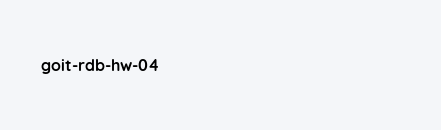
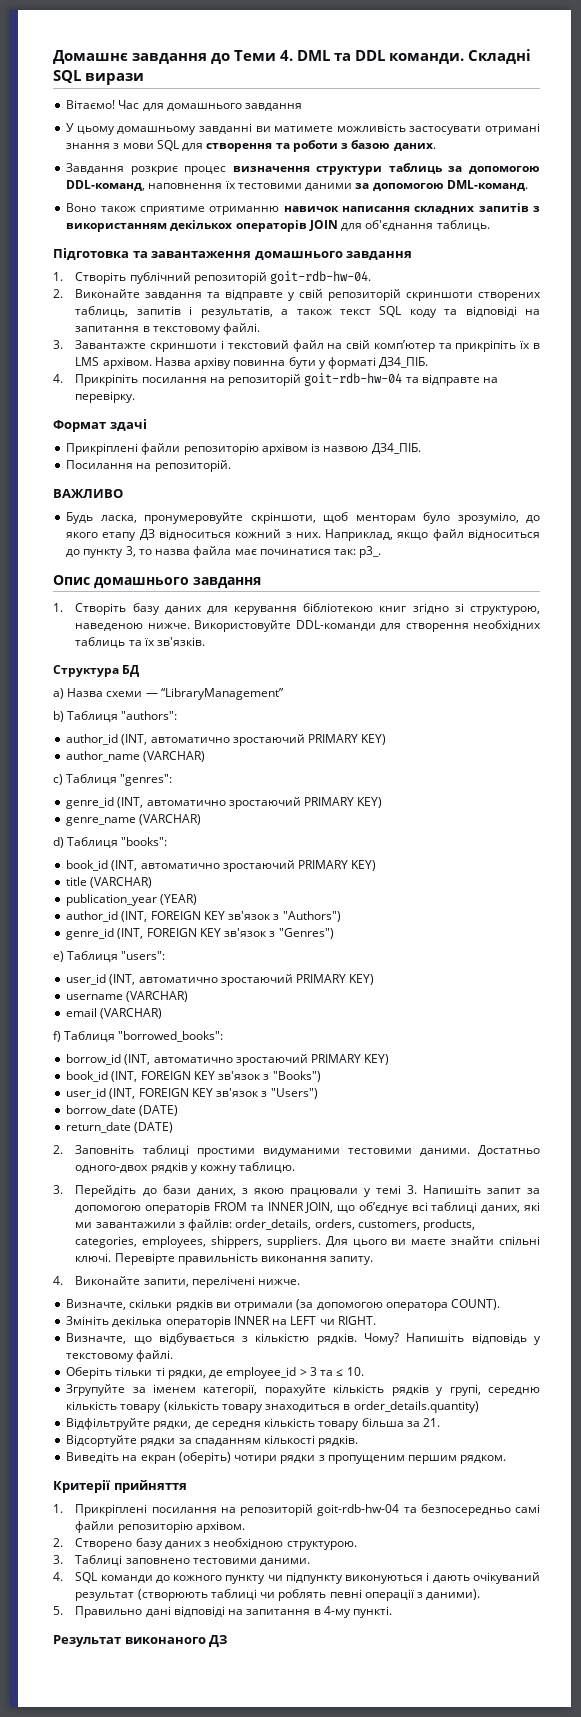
[41,59,159,74] goit-rdb-hw-04 -> [53,49,532,64] [53,70,145,85] [66,100,303,111] [66,123,540,135] [66,140,436,152] [66,163,540,175] [66,180,528,191] [66,203,541,215] [66,220,490,232] [53,248,413,260] [53,271,372,284] [53,289,541,301] [75,306,540,318] [75,323,261,335] [53,340,540,352] [75,357,429,369] [53,373,499,386] [75,391,136,403] [53,419,147,432] [66,443,421,455] [66,460,231,472] [53,489,123,499] [66,512,541,524] [66,529,541,541] [66,546,382,558] [53,575,261,588] [53,603,540,615] [75,620,541,632] [75,637,206,648] [53,665,140,677] [53,688,284,700] [53,711,178,722] [66,734,387,746] [66,751,206,762] [53,774,173,786] [66,797,383,809] [66,814,202,826] [53,837,168,848] [66,860,377,872] [66,877,153,888] [66,894,198,906] [66,911,341,922] [66,928,334,940] [53,951,166,962] [66,974,375,986] [66,991,189,1002] [66,1008,163,1019] [53,1031,224,1042] [66,1054,390,1066] [66,1071,321,1082] [66,1088,318,1099] [66,1105,179,1116] [66,1122,174,1133] [53,1145,540,1157] [75,1162,296,1174] [53,1185,540,1197] [75,1202,540,1214] [75,1219,476,1231] [75,1236,540,1248] [75,1253,374,1265] [53,1276,301,1288] [66,1299,501,1311] [66,1316,376,1328] [66,1333,542,1345] [66,1350,174,1362] [66,1367,364,1379] [66,1384,540,1396] [66,1401,479,1413] [66,1418,441,1430] [66,1435,359,1447] [66,1452,507,1464] [53,1480,187,1493] [53,1504,540,1516] [75,1521,245,1533] [53,1538,357,1550] [53,1555,311,1566] [53,1572,541,1584] [75,1589,481,1601] [53,1606,393,1618] [53,1635,228,1647] Домашнє завдання до Теми 4. DML та DDL команди. Складні SQL вирази // Вітаємо! Час для домашнього завдання // У цьому домашньому завданні ви матимете можливість застосувати отримані знання з мови SQL для створення та роботи з базою даних. // Завдання розкриє процес визначення структури таблиць за допомогою DDL-команд, наповнення їх тестовими даними за допомогою DML-команд. // Воно також сприятиме отриманню навичок написання складних запитів з використанням декількох операторів JOIN для об'єднання таблиць. // Підготовка та завантаження домашнього завдання // 1. Створіть публічний репозиторій goit-rdb-hw-04. // 2. Виконайте завдання та відправте у свій репозиторій скриншоти створених таблиць, запитів і результатів, а також текст SQL коду та відповіді на запитання в текстовому файлі. // 3. Завантажте скриншоти і текстовий файл на свій комп’ютер та прикріпіть їх в LMS архівом. Назва архіву повинна бути у форматі ДЗ4_ПІБ. // 4. Прикріпіть посилання на репозиторій goit-rdb-hw-04 та відправте на перевірку. // Формат здачі // Прикріплені файли репозиторію архівом із назвою ДЗ4_ПІБ. // Посилання на репозиторій. // ВАЖЛИВО // Будь ласка, пронумеровуйте скріншоти, щоб менторам було зрозуміло, до якого етапу ДЗ відноситься кожний з них. Наприклад, якщо файл відноситься до пункту 3, то назва файла має починатися так: p3_. // Опис домашнього завдання // 1. Створіть базу даних для керування бібліотекою книг згідно зі структурою, наведеною нижче. Використовуйте DDL-команди для створення необхідних таблиць та їх зв'язків. // Структура БД // a) Назва схеми — “LibraryManagement” // b) Таблиця "authors": // author_id (INT, автоматично зростаючий PRIMARY KEY) // author_name (VARCHAR) // c) Таблиця "genres": // genre_id (INT, автоматично зростаючий PRIMARY KEY) // genre_name (VARCHAR) // d) Таблиця "books": // book_id (INT, автоматично зростаючий PRIMARY KEY) // title (VARCHAR) // publication_year (YEAR) // author_id (INT, FOREIGN KEY зв'язок з "Authors") // genre_id (INT, FOREIGN KEY зв'язок з "Genres") // e) Таблиця "users": // user_id (INT, автоматично зростаючий PRIMARY KEY) // username (VARCHAR) // email (VARCHAR) // f) Таблиця "borrowed_books": // borrow_id (INT, автоматично зростаючий PRIMARY KEY) // book_id (INT, FOREIGN KEY зв'язок з "Books") // user_id (INT, FOREIGN KEY зв'язок з "Users") // borrow_date (DATE) // return_date (DATE) // 2. Заповніть таблиці простими видуманими тестовими даними. Достатньо одного-двох рядків у кожну таблицю. // 3. Перейдіть до бази даних, з якою працювали у темі 3. Напишіть запит за допомогою операторів FROM та INNER JOIN, що об’єднує всі таблиці даних, які ми завантажили з файлів: order_details, orders, customers, products, categories, employees, shippers, suppliers. Для цього ви маєте знайти спільні ключі. Перевірте правильність виконання запиту. // 4. Виконайте запити, перелічені нижче. // Визначте, скільки рядків ви отримали (за допомогою оператора COUNT). // Змініть декілька операторів INNER на LEFT чи RIGHT. // Визначте, що відбувається з кількістю рядків. Чому? Напишіть відповідь у текстовому файлі. // Оберіть тільки ті рядки, де employee_id > 3 та ≤ 10. // Згрупуйте за іменем категорії, порахуйте кількість рядків у групі, середню кількість товару (кількість товару знаходиться в order_details.quantity) // Відфільтруйте рядки, де середня кількість товару більша за 21. // Відсортуйте рядки за спаданням кількості рядків. // Виведіть на екран (оберіть) чотири рядки з пропущеним першим рядком. // Критерії прийняття // 1. Прикріплені посилання на репозиторій goit-rdb-hw-04 та безпосередньо самі файли репозиторію архівом. // 2. Створено базу даних з необхідною структурою. // 3. Таблиці заповнено тестовими даними. // 4. SQL команди до кожного пункту чи підпункту виконуються і дають очікуваний результат (створюють таблиці чи роблять певні операції з даними). // 5. Правильно дані відповіді на запитання в 4-му пункті. // Результат виконаного ДЗ

